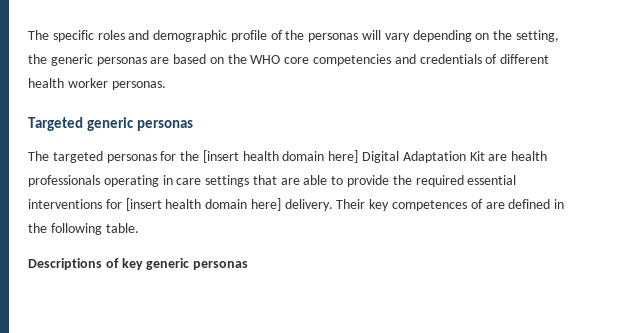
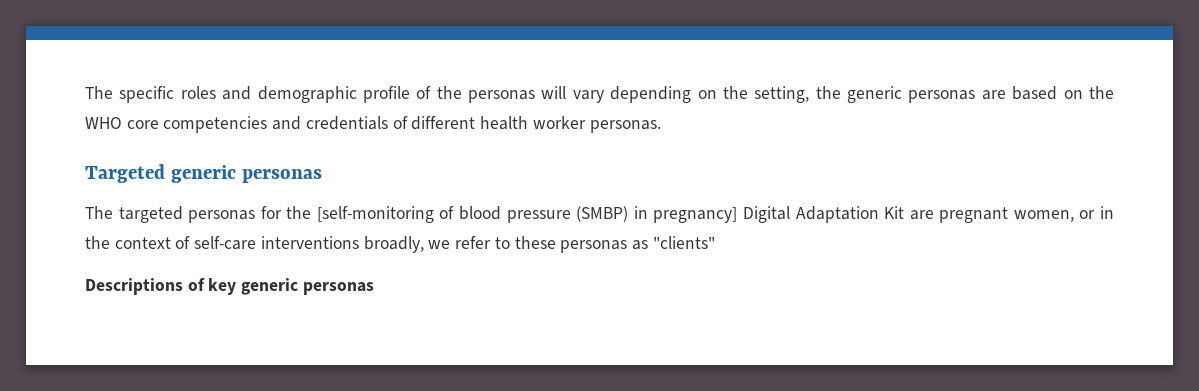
[202,150,548,163] [28,175,517,187] [28,198,565,211] [28,223,139,235] [insert health domain here] Digital Adaptation Kit are health professionals operating in care settings that are able to provide the required essential interventions for [insert health domain here] delivery. Their key competences of are defined in the following table. -> [316,206,1114,223] [85,236,715,253] [self-monitoring of blood pressure (SMBP) in pregnancy] Digital Adaptation Kit are pregnant women, or in the context of self-care interventions broadly, we refer to these personas as "clients"

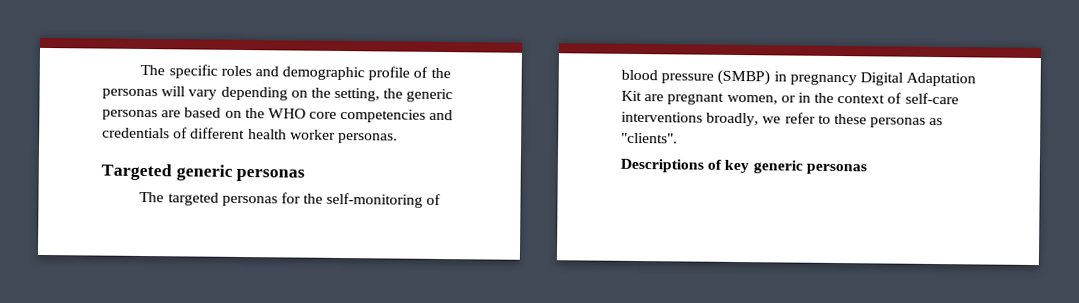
[316,206,434,223] [self-monitoring -> [326,192,424,208] self-monitoring
[653,207,738,223] pregnancy] -> [789,73,857,86] pregnancy
[652,236,715,249] "clients" -> [621,132,678,144] "clients".

